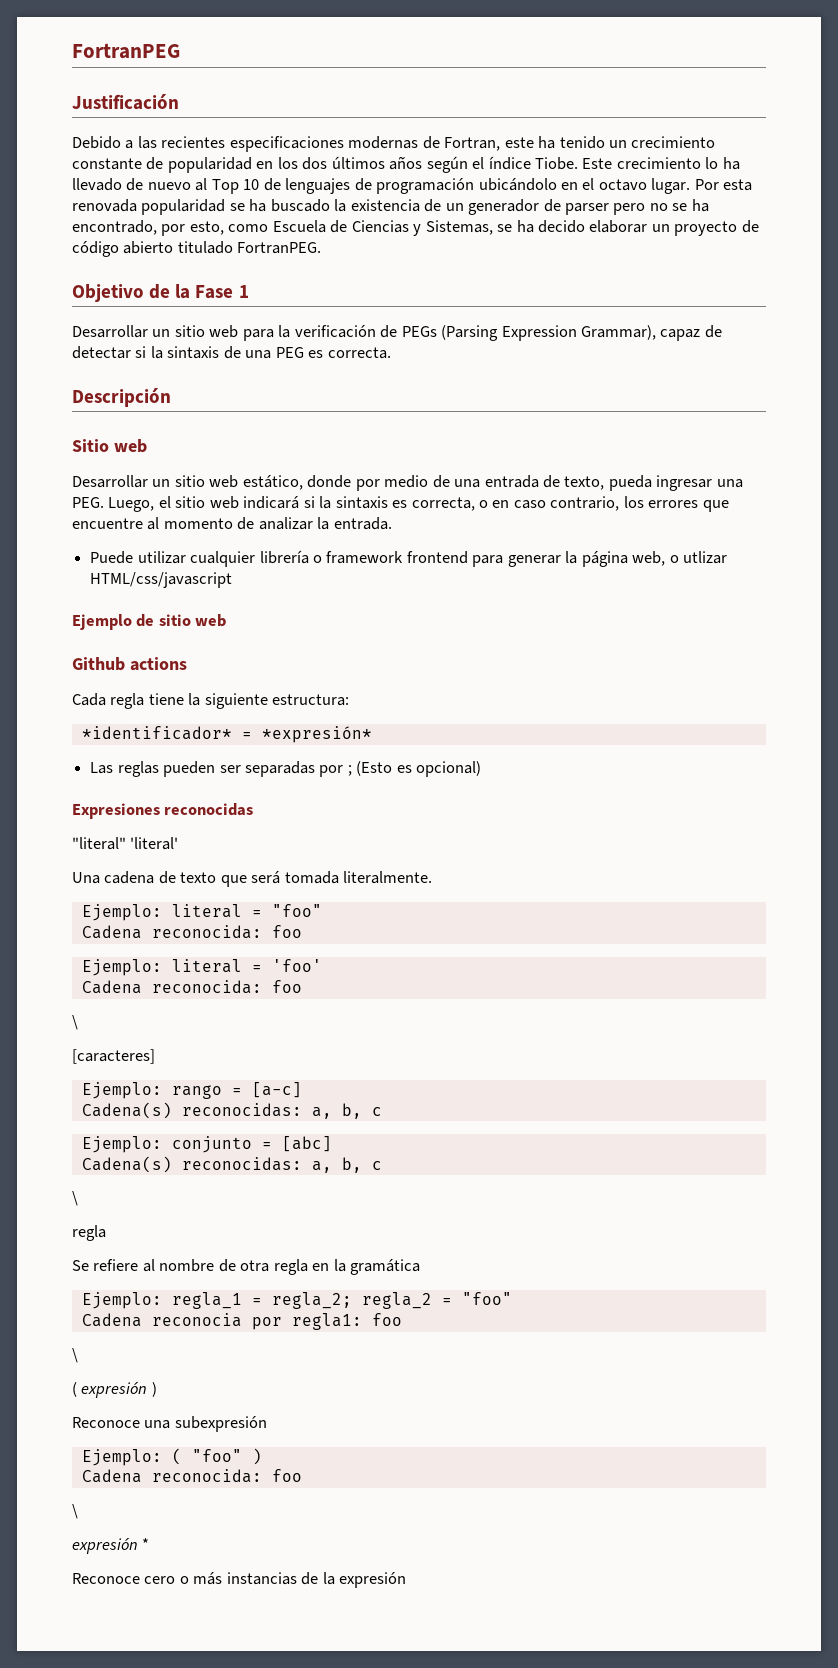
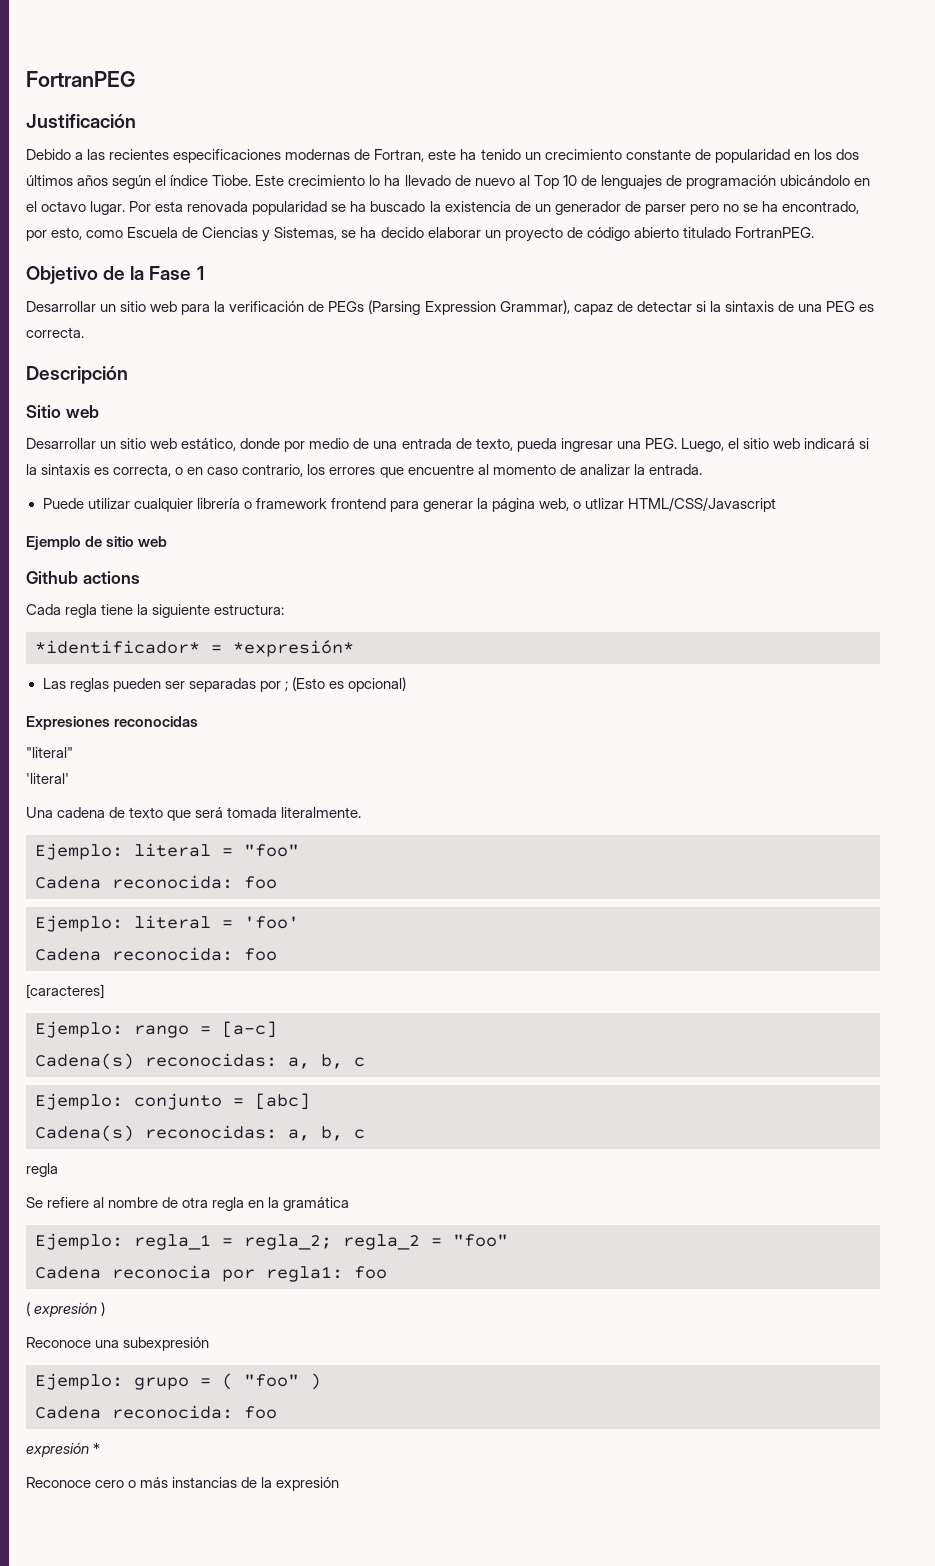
[90,572,233,588] HTML/css/javascript -> [628,497,777,512] HTML/CSS/Javascript
(126, 843) none -> (73, 752) //
[72,1015,78,1030] // \ -> (277, 954) none
[72,1191,78,1206] // \ -> (365, 1134) none
[72,1348,78,1363] // \ -> (387, 1272) none
(162, 1457) none -> [134,1377,211,1390] grupo =
[72,1504,78,1519] // \ -> (277, 1412) none

